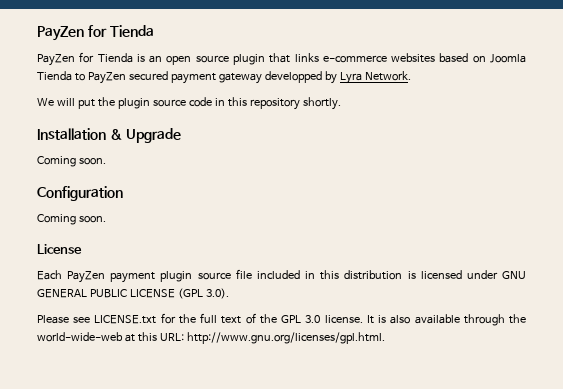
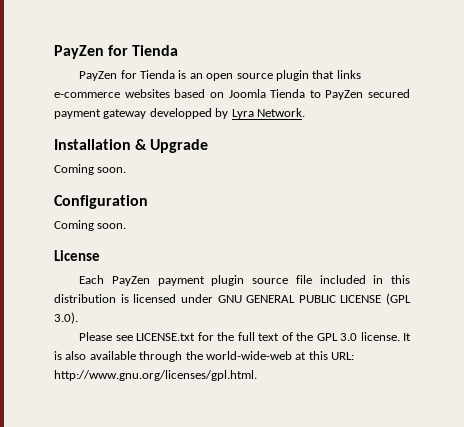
[37,97,341,110] // We will put the plugin source code in this repository shortly. -> (305, 112) none

